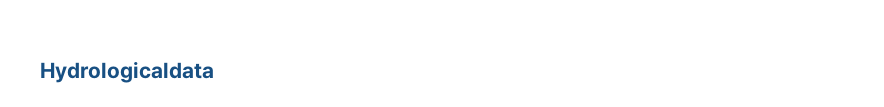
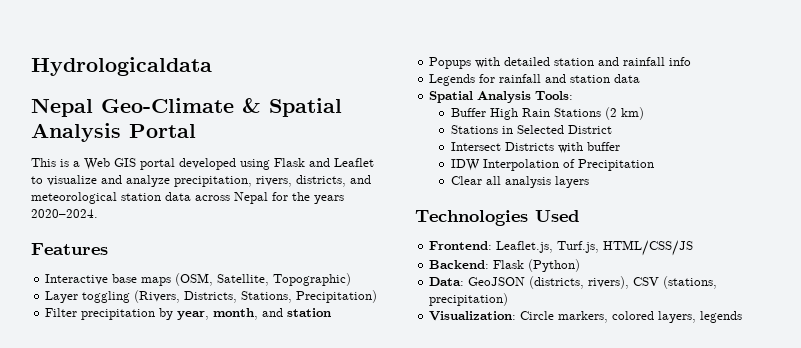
(214, 72) none -> [31,98,342,117] [31,123,196,142] [31,158,374,170] [31,175,371,187] [31,192,344,204] [31,209,98,218] [31,243,108,255] [45,273,352,286] [45,290,378,303] [45,308,332,320] [429,57,692,69] [429,74,641,86] [429,91,574,103] [450,107,644,120] [450,125,612,134] [450,142,620,153] [450,159,654,171] [450,176,589,188] [415,210,579,226] [429,240,694,256] [429,259,581,272] [429,276,718,289] [429,293,509,306] [429,311,743,323] // Nepal Geo-Climate & Spatial Analysis Portal // This is a Web GIS portal developed using Flask and Leaflet to visualize and analyze precipitation, rivers, districts, and meteorological station data across Nepal for the years 2020–2024. // Features // Interactive base maps (OSM, Satellite, Topographic) // Layer toggling (Rivers, Districts, Stations, Precipitation) // Filter precipitation by year, month, and station // Popups with detailed station and rainfall info // Legends for rainfall and station data // Spatial Analysis Tools: // Buffer High Rain Stations (2 km) // Stations in Selected District // Intersect Districts with buffer // IDW Interpolation of Precipitation // Clear all analysis layers // Technologies Used // Frontend: Leaflet.js, Turf.js, HTML/CSS/JS // Backend: Flask (Python) // Data: GeoJSON (districts, rivers), CSV (stations, precipitation) // Visualization: Circle markers, colored layers, legends

